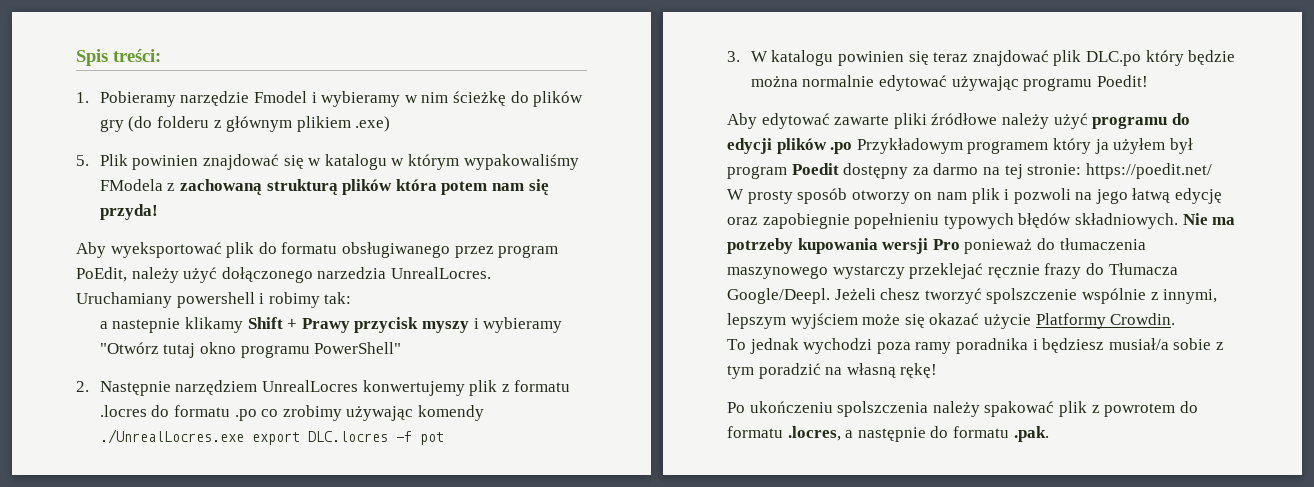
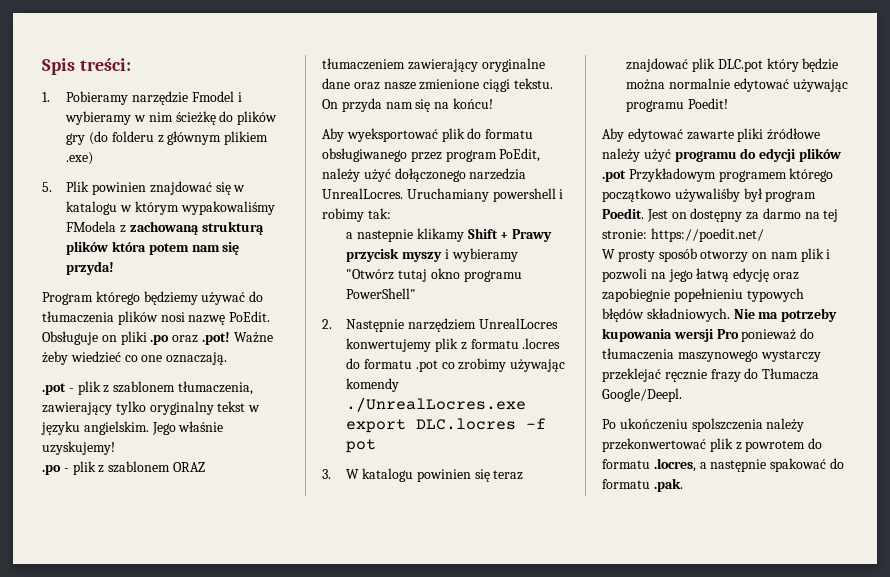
(158, 212) none -> [42,291,264,305] [42,311,271,325] [42,331,273,345] [42,351,228,365] [42,381,253,395] [42,401,261,415] [41,421,224,435] [42,441,115,455] [42,461,205,475] [322,58,545,72] [322,78,553,92] [322,98,493,112] // Program którego będziemy używać do tłumaczenia plików nosi nazwę PoEdit. Obsługuje on pliki .po oraz .pot! Ważne żeby wiedzieć co one oznaczają. // .pot - plik z szablonem tłumaczenia, zawierający tylko oryginalny tekst w języku angielskim. Jego właśnie uzyskujemy! // .po - plik z szablonem ORAZ tłumaczeniem zawierający oryginalne dane oraz nasze zmienione ciągi tekstu. On przyda nam się na końcu!
[234,409,257,421] .po -> [415,360,438,372] .pot
[1085,51,1141,66] DLC.po -> [717,59,763,72] DLC.pot
[830,142,853,154] .po -> [602,170,626,182] .pot
[1052,138,1193,154] [727,163,839,179] który ja użyłem był program Poedit -> [789,168,834,182] [602,188,817,202] [602,208,687,222] którego początkowo używaliśby był program Poedit. Jest on
[834,288,1218,304] [727,313,1176,329] [727,338,1224,354] [727,363,938,379] Jeżeli chesz tworzyć spolszczenie wspólnie z innymi, lepszym wyjściem może się okazać użycie Platformy Crowdin. // To jednak wychodzi poza ramy poradnika i będziesz musiał/a sobie z tym poradzić na własną rękę! -> (682, 395) none
[984,401,1055,417] spakować -> [602,438,706,452] przekonwertować
(926, 434) none -> [770,458,827,472] spakować

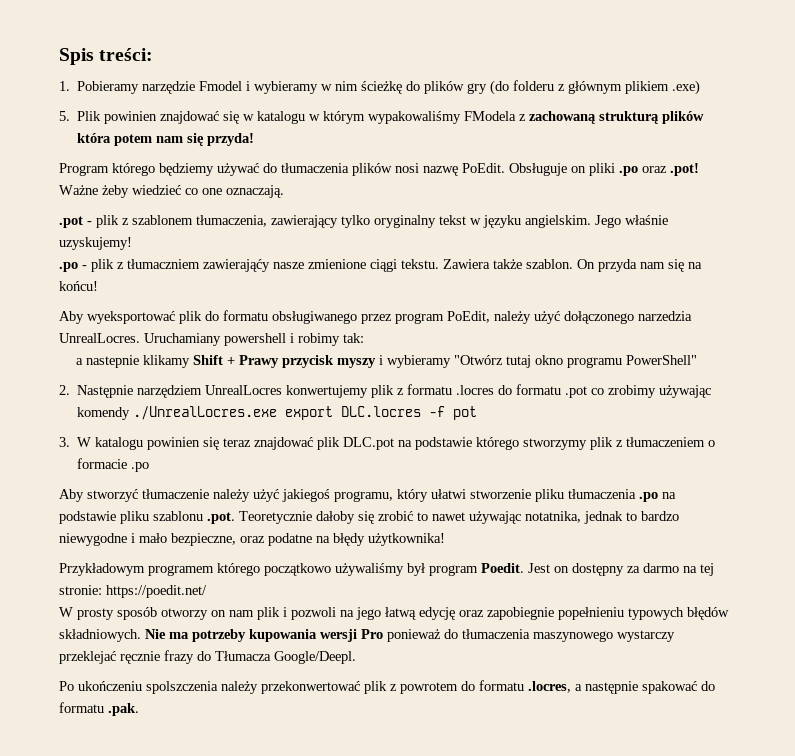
[108,461,205,473] [322,58,545,72] [322,78,380,90] szablonem ORAZ tłumaczeniem zawierający oryginalne dane oraz -> [127,259,270,272] tłumaczniem zawierająćy
(553, 83) none -> [443,259,573,269] Zawiera także szablon.
[766,58,839,72] [626,78,848,92] [626,98,729,112] [602,128,821,142] [602,148,841,162] [602,170,626,182] który będzie można normalnie edytować używając programu Poedit! // Aby edytować zawarte pliki źródłowe należy użyć programu do edycji plików .pot -> [398,437,716,450] [77,458,150,472] [59,489,676,502] [59,511,679,524] [59,533,445,546] na podstawie którego stworzymy plik z tłumaczeniem o formacie .po // Aby stworzyć tłumaczenie należy użyć jakiegoś programu, który ułatwi stworzenie pliku tłumaczenia .po na podstawie pliku szablonu .pot. Teoretycznie dałoby się zrobić to nawet używając notatnika, jednak to bardzo niewygodne i mało bezpieczne, oraz podatne na błędy użytkownika! //
[674,188,740,202] używaliśby -> [335,563,404,576] używaliśmy

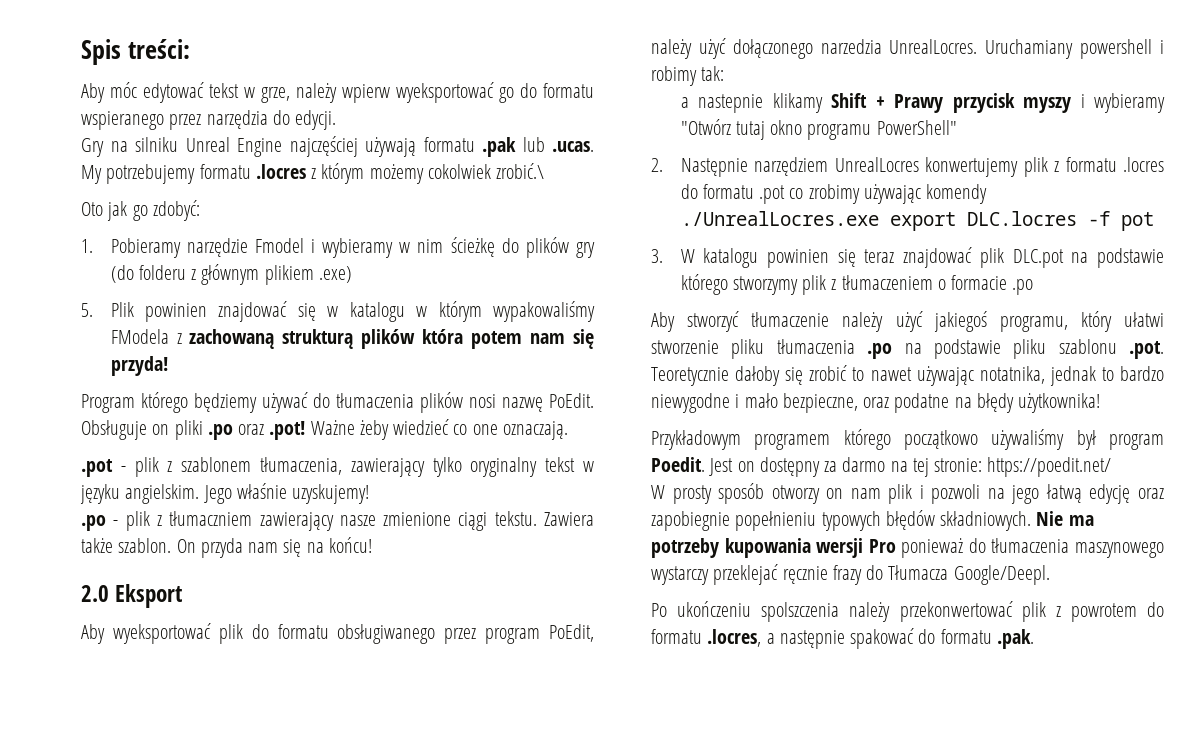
(154, 54) none -> [81,82,594,103] [81,110,337,130] [81,136,594,157] [81,163,545,184] [81,200,200,221] // Aby móc edytować tekst w grze, należy wpierw wyeksportować go do formatu wspieranego przez narzędzia do edycji. // Gry na silniku Unreal Engine najczęściej używają formatu .pak lub .ucas. My potrzebujemy formatu .locres z którym możemy cokolwiek zrobić.\ // Oto jak go zdobyć:
[203,259,270,272] zawierająćy -> [259,512,334,531] zawierający
(98, 286) none -> [81,584,183,608] // 2.0 Eksport

